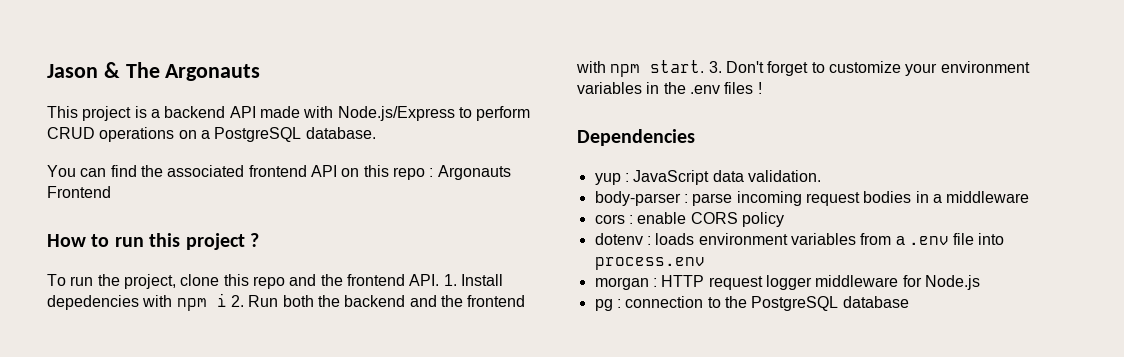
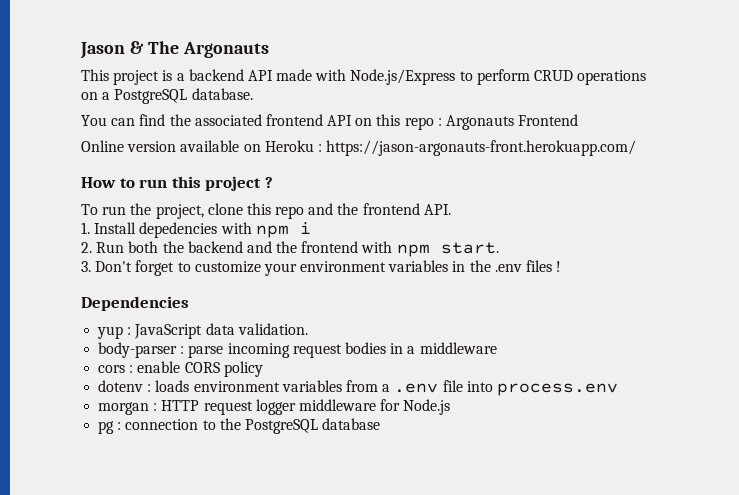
(111, 192) none -> [81,140,637,156] // Online version available on Heroku : https://jason-argonauts-front.herokuapp.com/
(440, 280) none -> (451, 209) //
(227, 300) none -> (311, 228) //
(705, 66) none -> (499, 248) //

